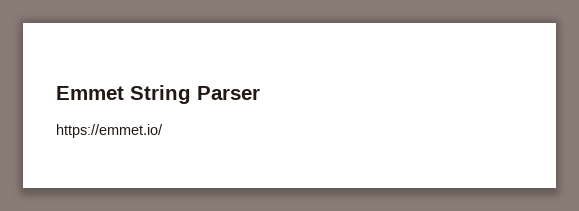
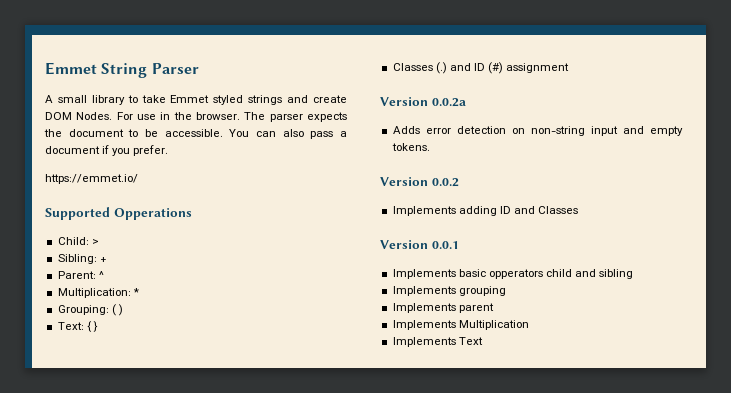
[56,124,163,138] https://emmet.io/ -> [45,95,347,105] [45,112,347,122] [44,129,347,139] [45,145,169,156] [45,174,138,184] [45,207,192,220] [57,237,99,245] [57,254,107,264] [57,271,104,279] [57,288,139,298] [57,304,123,316] [57,321,98,332] [392,62,570,74] [380,97,466,107] [392,126,683,136] [391,143,430,151] [380,177,459,187] [392,206,579,216] [380,240,459,249] [392,269,634,279] [392,286,506,296] [392,303,494,313] [392,320,529,330] [392,337,483,347] A small library to take Emmet styled strings and create DOM Nodes. For use in the browser. The parser expects the document to be accessible. You can also pass a document if you prefer. // https://emmet.io/ // Supported Opperations // Child: > // Sibling: + // Parent: ^ // Multiplication: * // Grouping: ( ) // Text: { } // Classes (.) and ID (#) assignment // Version 0.0.2a // Adds error detection on non-string input and empty tokens. // Version 0.0.2 // Implements adding ID and Classes // Version 0.0.1 // Implements basic opperators child and sibling // Implements grouping // Implements parent // Implements Multiplication // Implements Text

